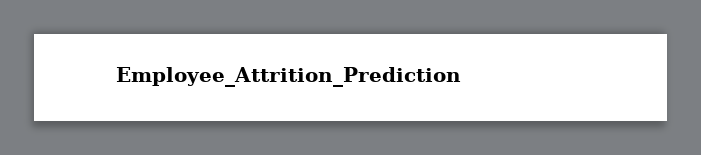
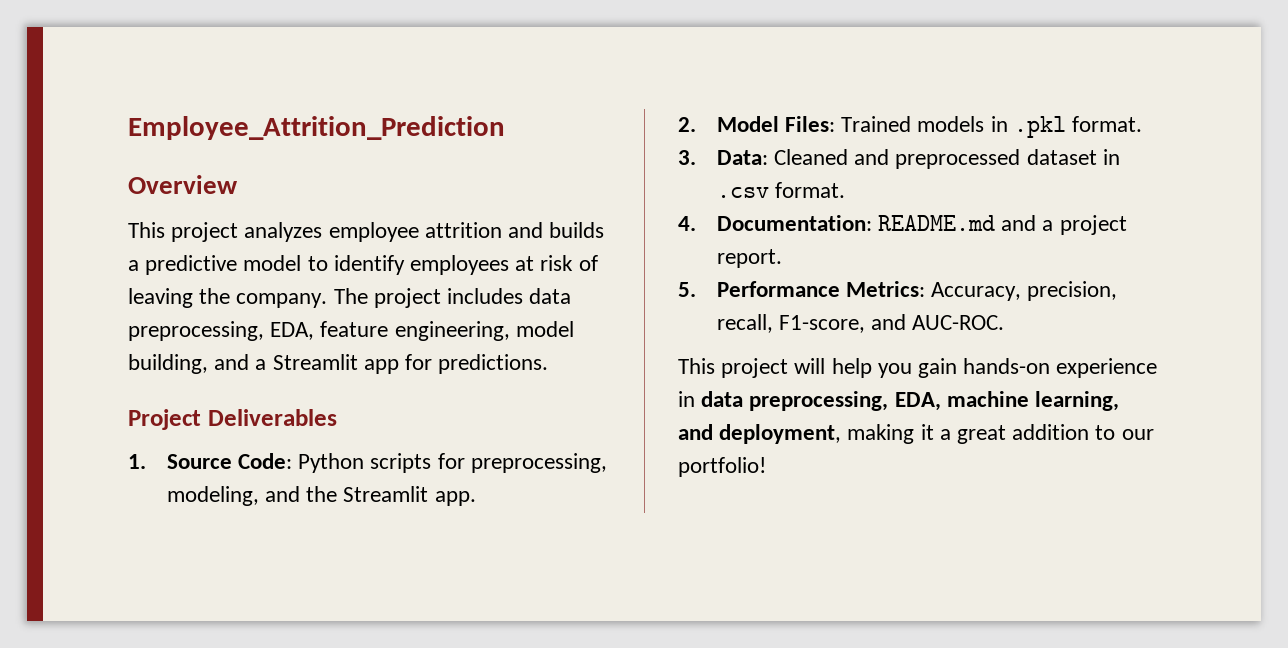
(461, 77) none -> [128,175,238,194] [128,222,605,242] [128,255,598,275] [128,288,572,308] [128,321,574,341] [128,354,549,374] [128,409,337,430] [128,453,607,473] [166,486,476,506] [678,116,1143,138] [678,149,1120,169] [716,182,846,198] [678,215,1127,235] [716,249,782,268] [678,281,1118,301] [716,314,1005,333] [678,358,1158,378] [678,391,1120,411] [678,424,1154,444] [678,457,766,477] // Overview // This project analyzes employee attrition and builds a predictive model to identify employees at risk of leaving the company. The project includes data preprocessing, EDA, feature engineering, model building, and a Streamlit app for predictions. // Project Deliverables // 1. Source Code: Python scripts for preprocessing, modeling, and the Streamlit app. // 2. Model Files: Trained models in .pkl format. // 3. Data: Cleaned and preprocessed dataset in .csv format. // 4. Documentation: README.md and a project report. // 5. Performance Metrics: Accuracy, precision, recall, F1-score, and AUC-ROC. // This project will help you gain hands-on experience in data preprocessing, EDA, machine learning, and deployment, making it a great addition to our portfolio!

